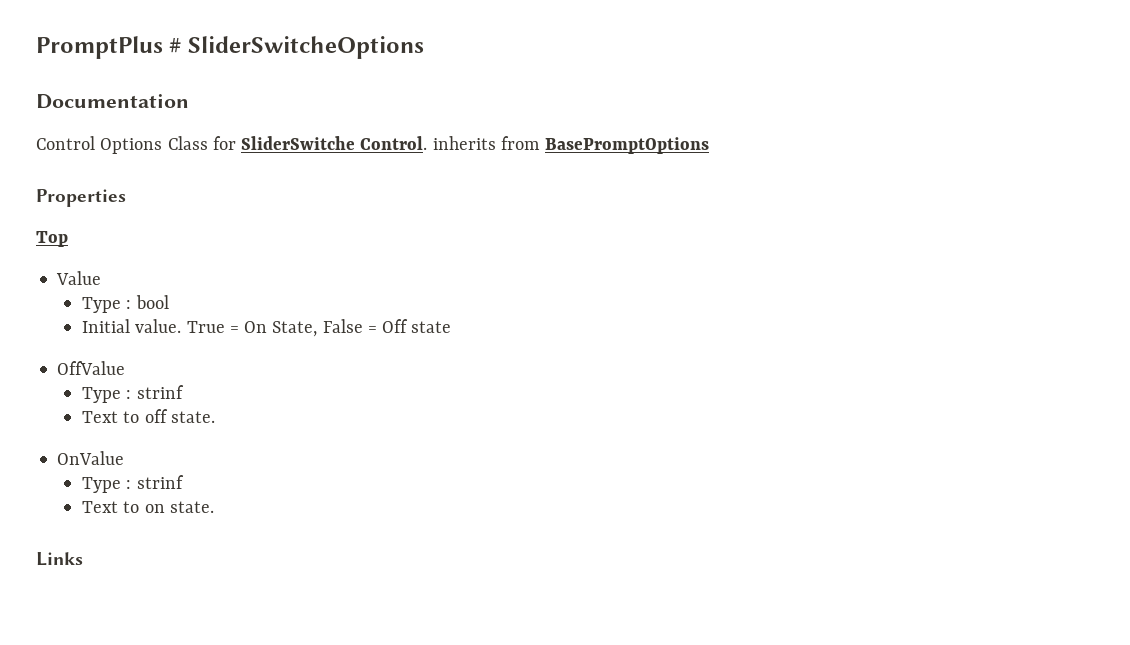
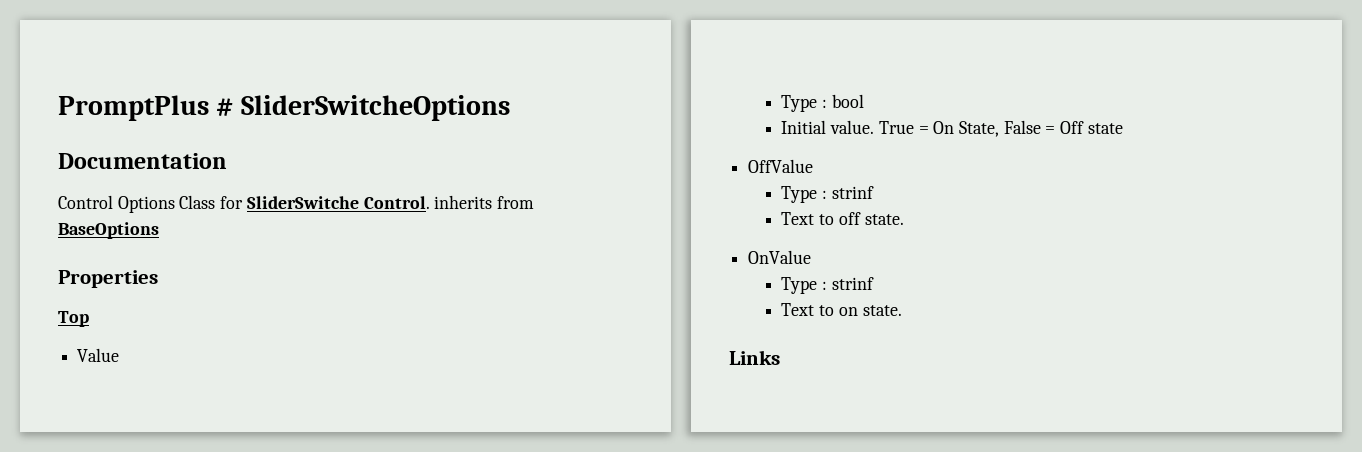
[545,137,710,154] BasePromptOptions -> [58,222,159,239] BaseOptions

